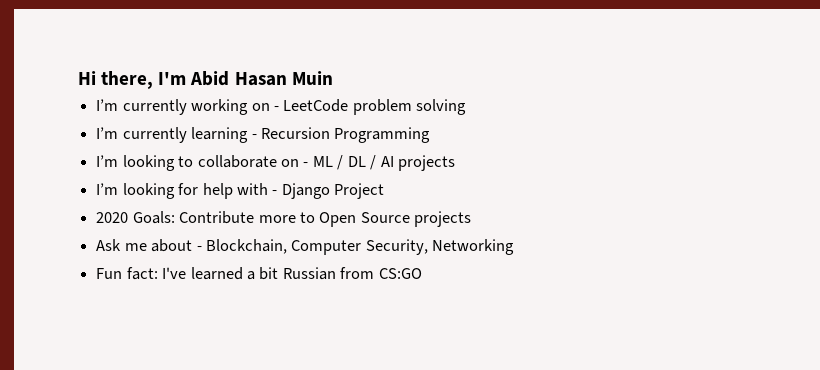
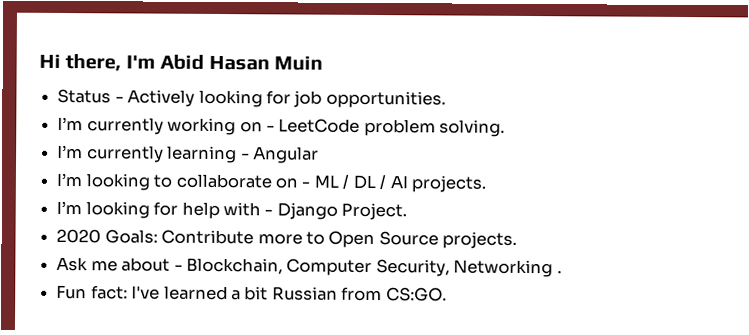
(333, 78) none -> [57,88,446,109] // Status - Actively looking for job opportunities.
[416,99,467,115] solving -> [439,119,506,137] solving.
[260,127,431,143] Recursion Programming -> [252,146,319,164] Angular
[398,155,456,171] projects -> [411,175,487,193] projects.
[334,183,385,199] Project -> [341,202,408,221] Project.
[414,211,472,227] projects -> [442,231,518,249] projects.
(515, 247) none -> [556,271,562,274] .
[378,268,422,279] CS:GO -> [385,287,447,302] CS:GO.

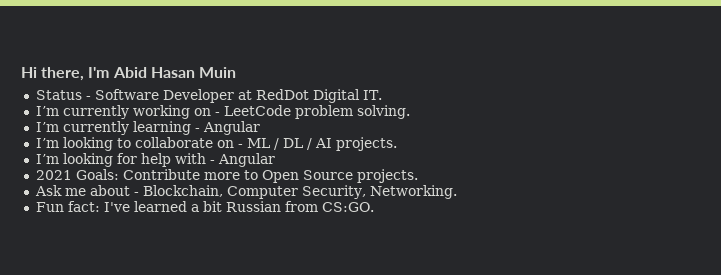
[127,89,446,109] Actively looking for job opportunities. -> [94,89,382,103] Software Developer at RedDot Digital IT.
[276,202,408,221] [56,228,102,244] Django Project. // 2020 -> [217,153,275,167] [35,170,72,180] Angular // 2021
[453,259,562,278] Networking . -> [369,185,457,199] Networking.

